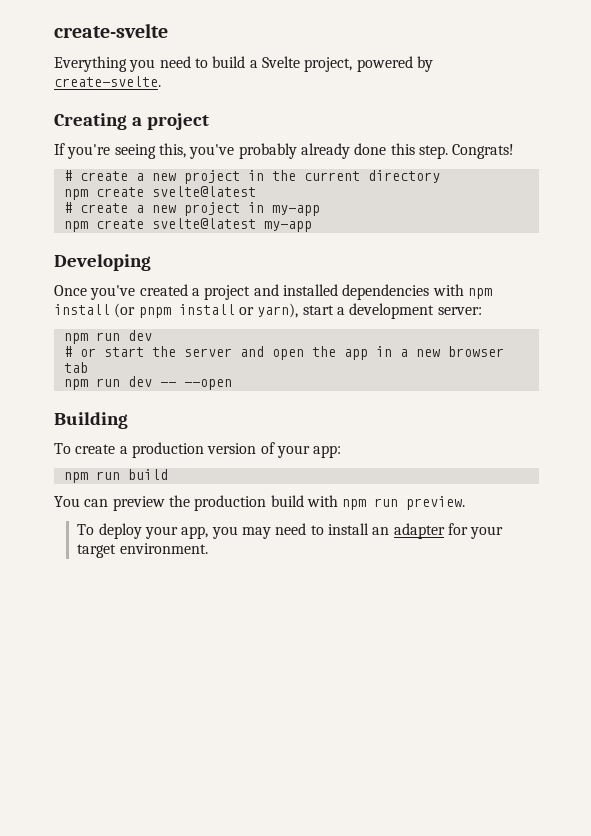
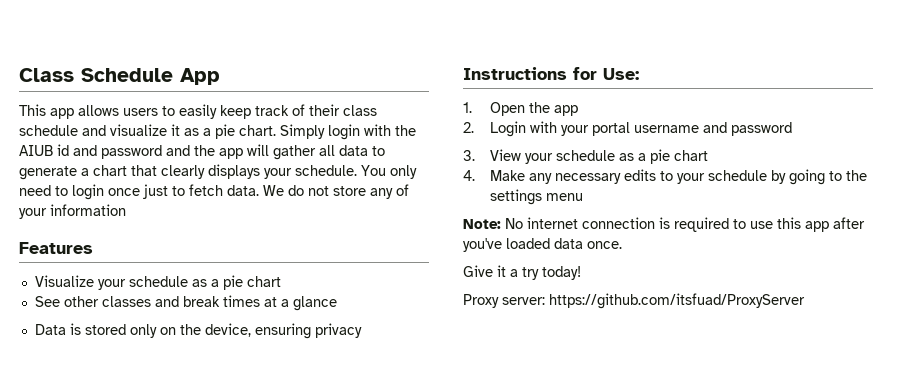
[54,23,168,38] [54,56,433,72] [54,76,161,87] [54,113,209,130] [54,143,515,159] [63,170,440,184] [63,186,256,200] [63,202,320,216] [63,218,312,232] [54,254,151,271] [54,284,492,300] [54,303,482,319] [63,330,152,344] [63,346,504,360] [63,362,88,373] [63,376,232,390] [54,412,128,429] [54,442,342,458] [63,469,168,483] [54,495,466,511] [77,523,504,539] [77,543,208,558] create-svelte // Everything you need to build a Svelte project, powered by create-svelte. // Creating a project // If you're seeing this, you've probably already done this step. Congrats! // # create a new project in the current directory // npm create svelte@latest // # create a new project in my-app // npm create svelte@latest my-app // Developing // Once you've created a project and installed dependencies with npm install (or pnpm install or yarn), start a development server: // npm run dev // # or start the server and open the app in a new browser tab // npm run dev -- --open // Building // To create a production version of your app: // npm run build // You can preview the production build with npm run preview. // To deploy your app, you may need to install an adapter for your target environment. -> [19,68,220,85] [19,104,377,119] [19,124,416,140] [19,144,385,160] [19,164,417,180] [19,184,409,200] [19,204,126,219] [19,242,93,254] [34,275,281,290] [34,295,337,311] [34,323,362,339] [463,67,639,80] [463,102,578,116] [463,121,792,137] [463,149,708,164] [463,169,867,185] [489,189,583,205] [463,217,865,232] [463,238,622,252] [463,265,581,280] [463,293,805,309] Class Schedule App // This app allows users to easily keep track of their class schedule and visualize it as a pie chart. Simply login with the AIUB id and password and the app will gather all data to generate a chart that clearly displays your schedule. You only need to login once just to fetch data. We do not store any of your information // Features // Visualize your schedule as a pie chart // See other classes and break times at a glance // Data is stored only on the device, ensuring privacy // Instructions for Use: // 1. Open the app // 2. Login with your portal username and password // 3. View your schedule as a pie chart // 4. Make any necessary edits to your schedule by going to the settings menu // Note: No internet connection is required to use this app after you've loaded data once. // Give it a try today! // Proxy server: https://github.com/itsfuad/ProxyServer

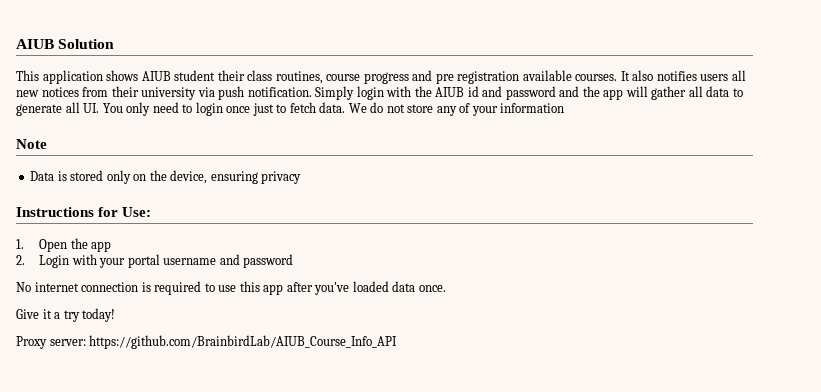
[19,68,220,85] [19,104,377,119] [19,124,276,139] Class Schedule App // This app allows users to easily keep track of their class schedule and visualize it as a pie chart. -> [16,39,115,49] [16,70,746,84] [16,86,312,100] AIUB Solution // This application shows AIUB student their class routines, course progress and pre registration available courses. It also notifies users all new notices from their university via push notification.
[81,164,357,179] a chart that clearly displays your schedule. -> [65,102,100,113] all UI.
[19,242,93,254] [34,275,281,290] [34,295,337,311] Features // Visualize your schedule as a pie chart // See other classes and break times at a glance -> [16,139,47,149] Note
[463,149,708,164] [463,169,867,185] [489,189,583,205] [463,219,501,229] 3. View your schedule as a pie chart // 4. Make any necessary edits to your schedule by going to the settings menu // Note: -> (294, 261) none
[549,293,805,309] https://github.com/itsfuad/ProxyServer -> [89,335,398,349] https://github.com/BrainbirdLab/AIUB_Course_Info_API

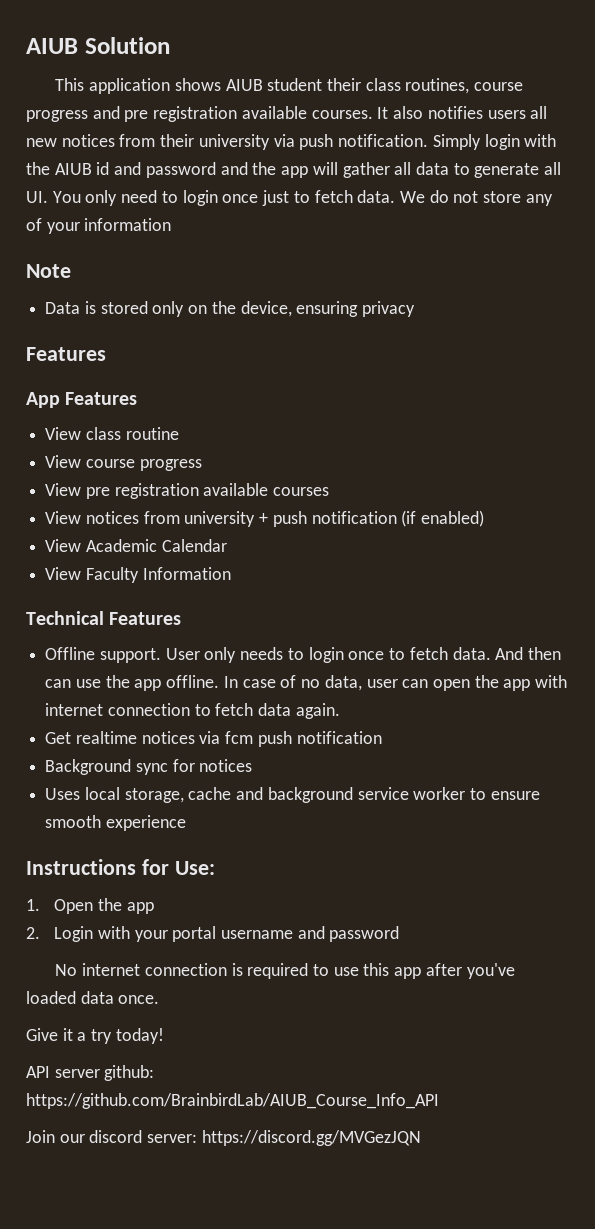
(302, 177) none -> [26,347,106,361] [26,392,138,408] [45,427,179,440] [45,455,202,471] [45,483,330,499] [45,510,485,527] [45,539,227,552] [45,567,231,583] [26,611,182,625] [45,647,561,663] [45,675,568,691] [45,703,340,719] [45,731,382,747] [45,759,253,775] [45,787,540,803] [45,815,186,831] // Features // App Features // View class routine // View course progress // View pre registration available courses // View notices from university + push notification (if enabled) // View Academic Calendar // View Faculty Information // Technical Features // Offline support. User only needs to login once to fetch data. And then can use the app offline. In case of no data, user can open the app with internet connection to fetch data again. // Get realtime notices via fcm push notification // Background sync for notices // Uses local storage, cache and background service worker to ensure smooth experience
[16,335,398,349] Proxy server: https://github.com/BrainbirdLab/AIUB_Course_Info_API -> [26,1065,155,1081] [26,1093,439,1109] [26,1130,421,1146] API server github: https://github.com/BrainbirdLab/AIUB_Course_Info_API // Join our discord server: https://discord.gg/MVGezJQN

